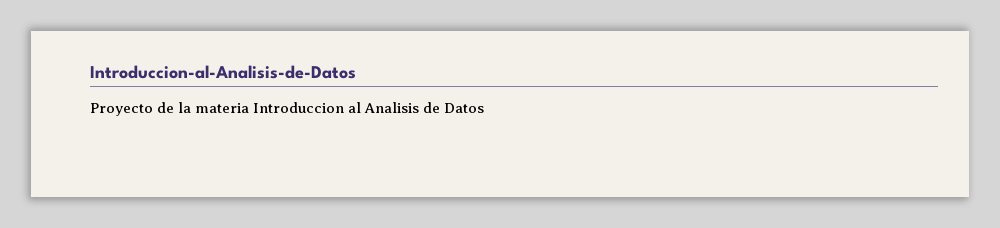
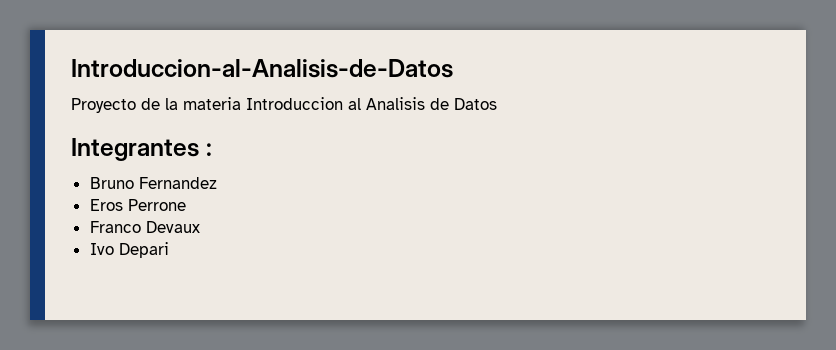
(485, 108) none -> [71,138,212,161] [89,177,217,189] [89,199,186,211] [89,221,200,233] [89,242,169,258] // Integrantes : // Bruno Fernandez // Eros Perrone // Franco Devaux // Ivo Depari

